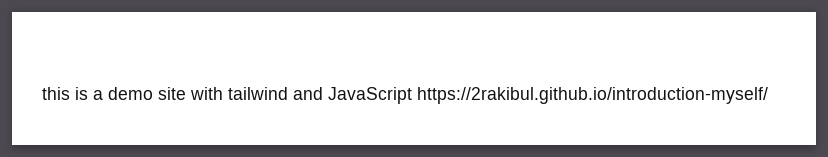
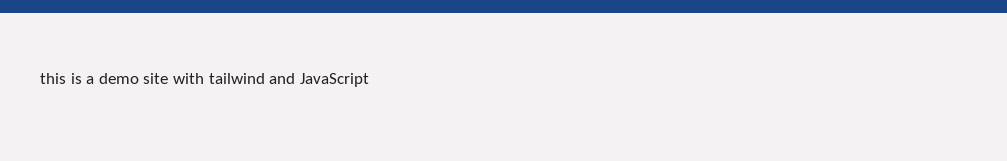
[417,87,768,104] https://2rakibul.github.io/introduction-myself/ -> (369, 80) none

